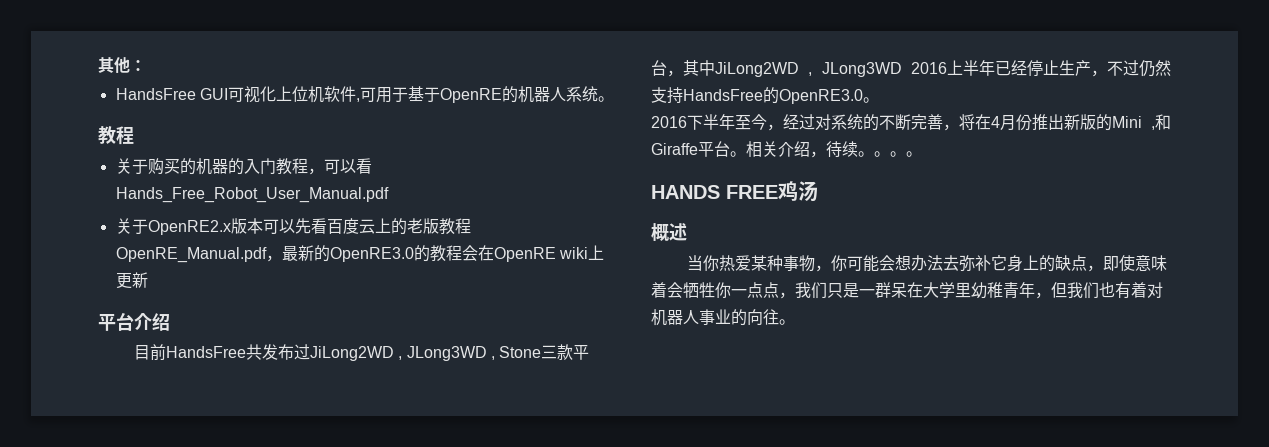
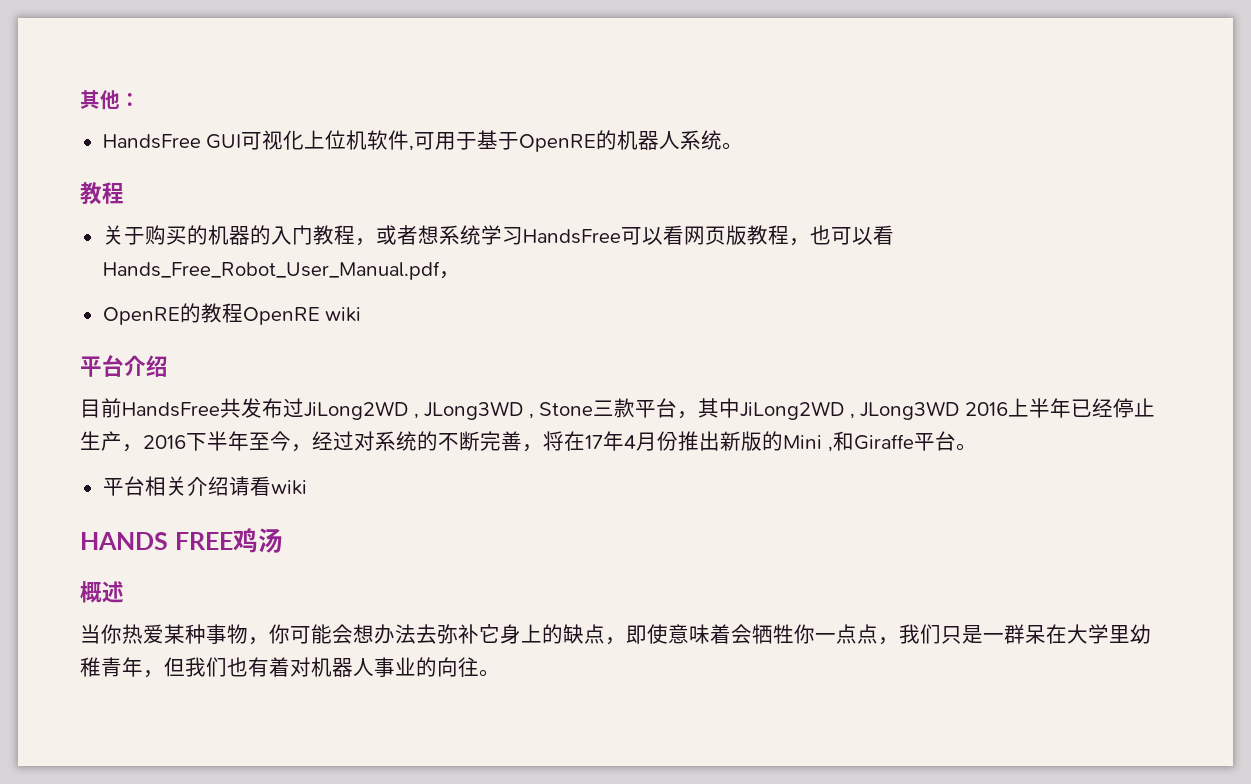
[323,158,372,174] [115,187,389,203] [115,218,471,235] [115,245,494,263] 可以看Hands_Free_Robot_User_Manual.pdf // 关于OpenRE2.x版本可以先看百度云上的老版教程OpenRE_Manual.pdf，最新的OpenRE3.0的教程会在 -> [375,225,894,246] [102,261,460,280] [102,303,243,325] 或者想系统学习HandsFree可以看网页版教程，也可以看Hands_Free_Robot_User_Manual.pdf， // OpenRE的教程
[587,245,604,260] [115,272,148,289] 上更新 -> (362, 314) none
[1107,60,1171,77] [651,87,879,104] 不过仍然支持HandsFree的OpenRE3.0。 // -> (143, 448) none
(991, 122) none -> [585,431,624,451] 17年
(746, 154) none -> [102,476,145,496] // 平台
[810,141,922,158] ，待续。。。。 -> [228,476,307,496] 请看wiki

